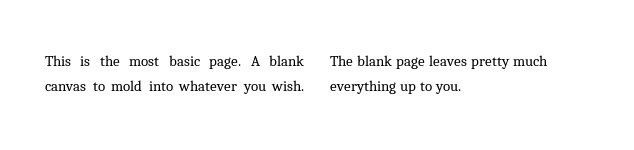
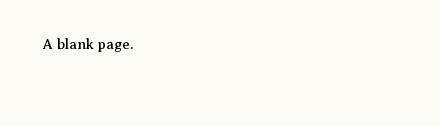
[45,55,304,69] [45,80,304,94] [330,55,548,69] [330,80,461,94] This is the most basic page. A blank canvas to mold into whatever you wish. The blank page leaves pretty much everything up to you. -> [42,38,133,52] A blank page.

